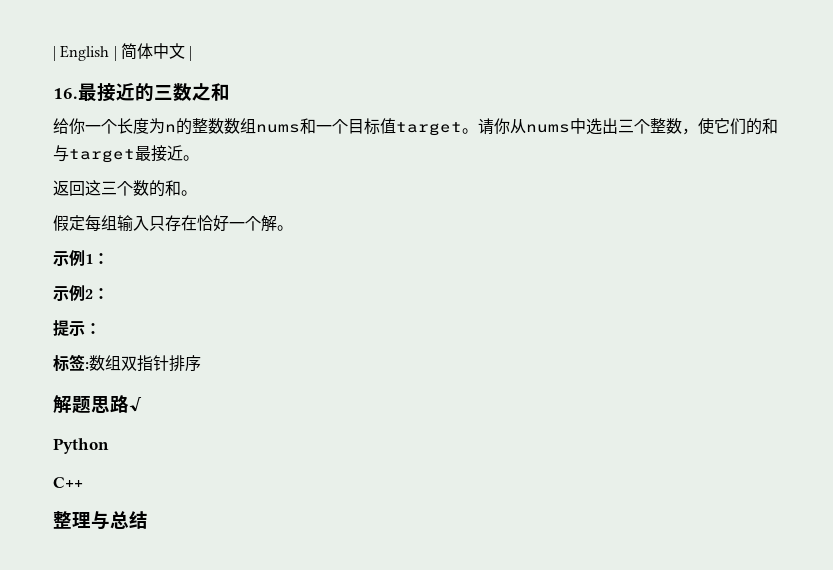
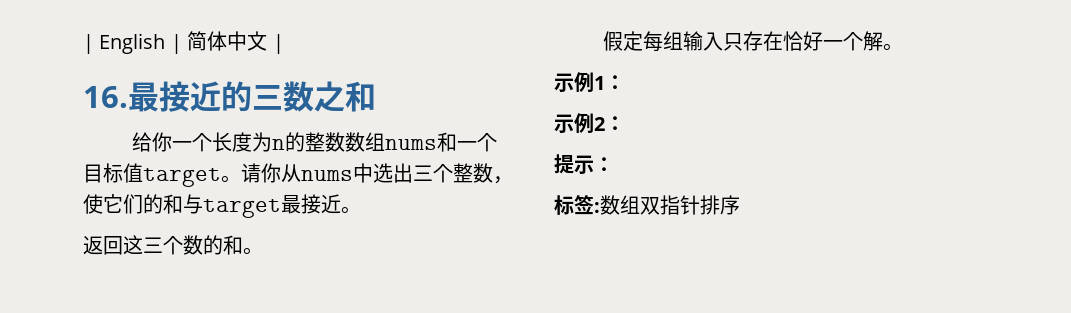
[53,395,142,414] [53,438,109,454] [53,477,83,488] [53,511,148,530] // 解题思路√ // Python // C++ // 整理与总结 -> (740, 205) none

